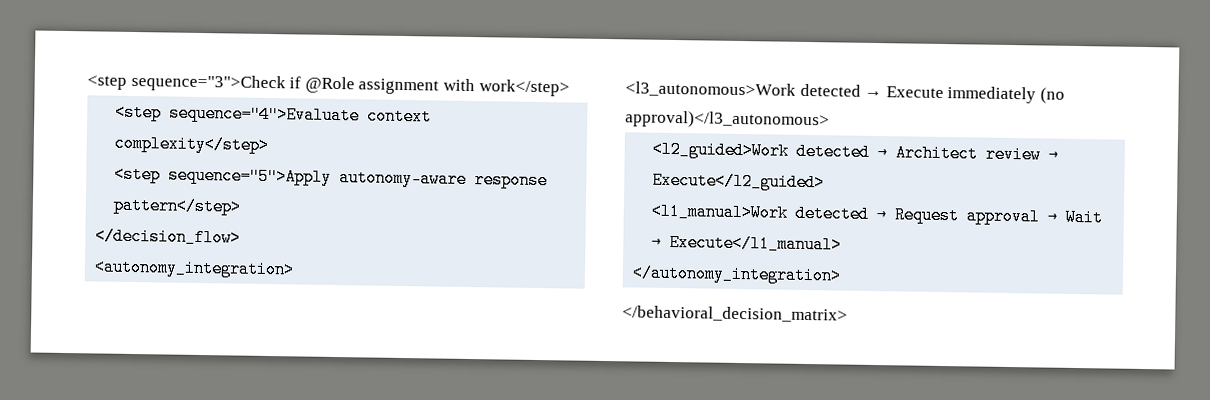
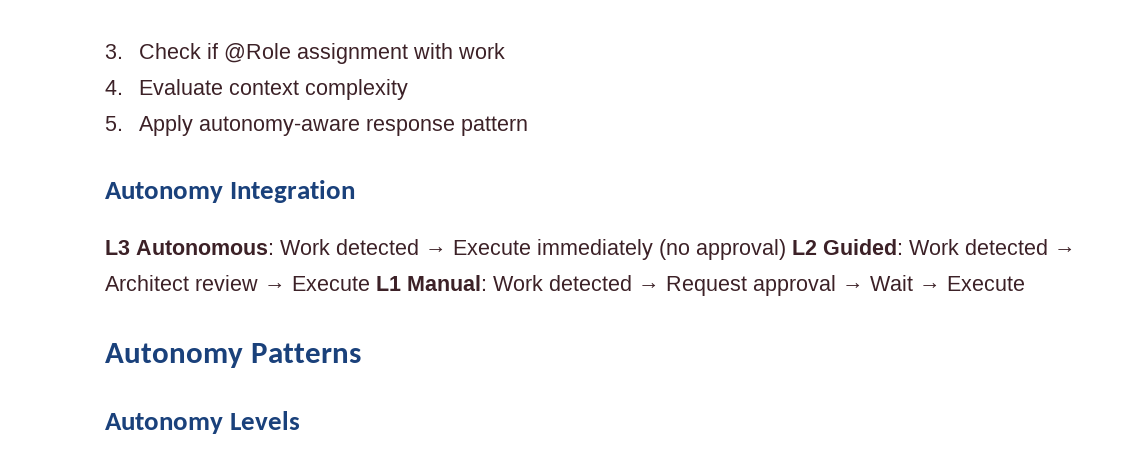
[87,73,286,93] <step sequence="3">Check -> [105,43,201,59] 3. Check
[478,79,570,97] [115,103,433,126] [114,134,270,155] [114,165,549,190] [113,196,242,216] [95,227,242,247] [94,258,296,279] [625,81,796,98] work</step> // <step sequence="4">Evaluate context complexity</step> // <step sequence="5">Apply autonomy-aware response pattern</step> // </decision_flow> // <autonomy_integration> // <l3_autonomous>Work -> [457,43,505,59] [105,79,408,100] [105,115,528,136] [105,180,356,203] [105,239,330,255] work // 4. Evaluate context complexity // 5. Apply autonomy-aware response pattern // Autonomy Integration // L3 Autonomous: Work
[625,110,830,130] [652,140,790,160] approval)</l3_autonomous> // <l2_guided>Work -> [696,239,959,260] approval) L2 Guided: Work
[652,171,826,192] [651,202,789,222] Execute</l2_guided> // <l1_manual>Work -> [292,275,543,291] Execute L1 Manual: Work
[669,233,843,254] [632,264,843,285] [622,305,848,323] Execute</l1_manual> // </autonomy_integration> // </behavioral_decision_matrix> -> [947,276,1025,291] [105,343,362,368] [105,411,301,434] Execute // Autonomy Patterns // Autonomy Levels

